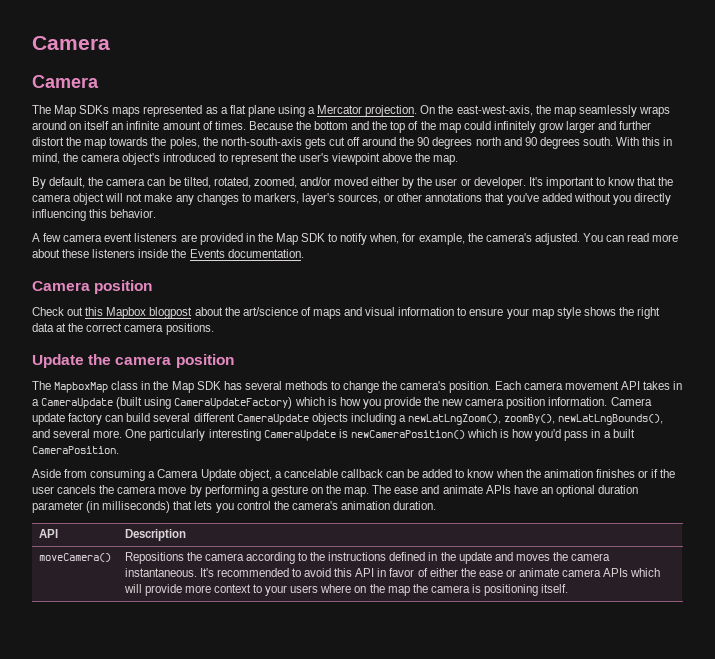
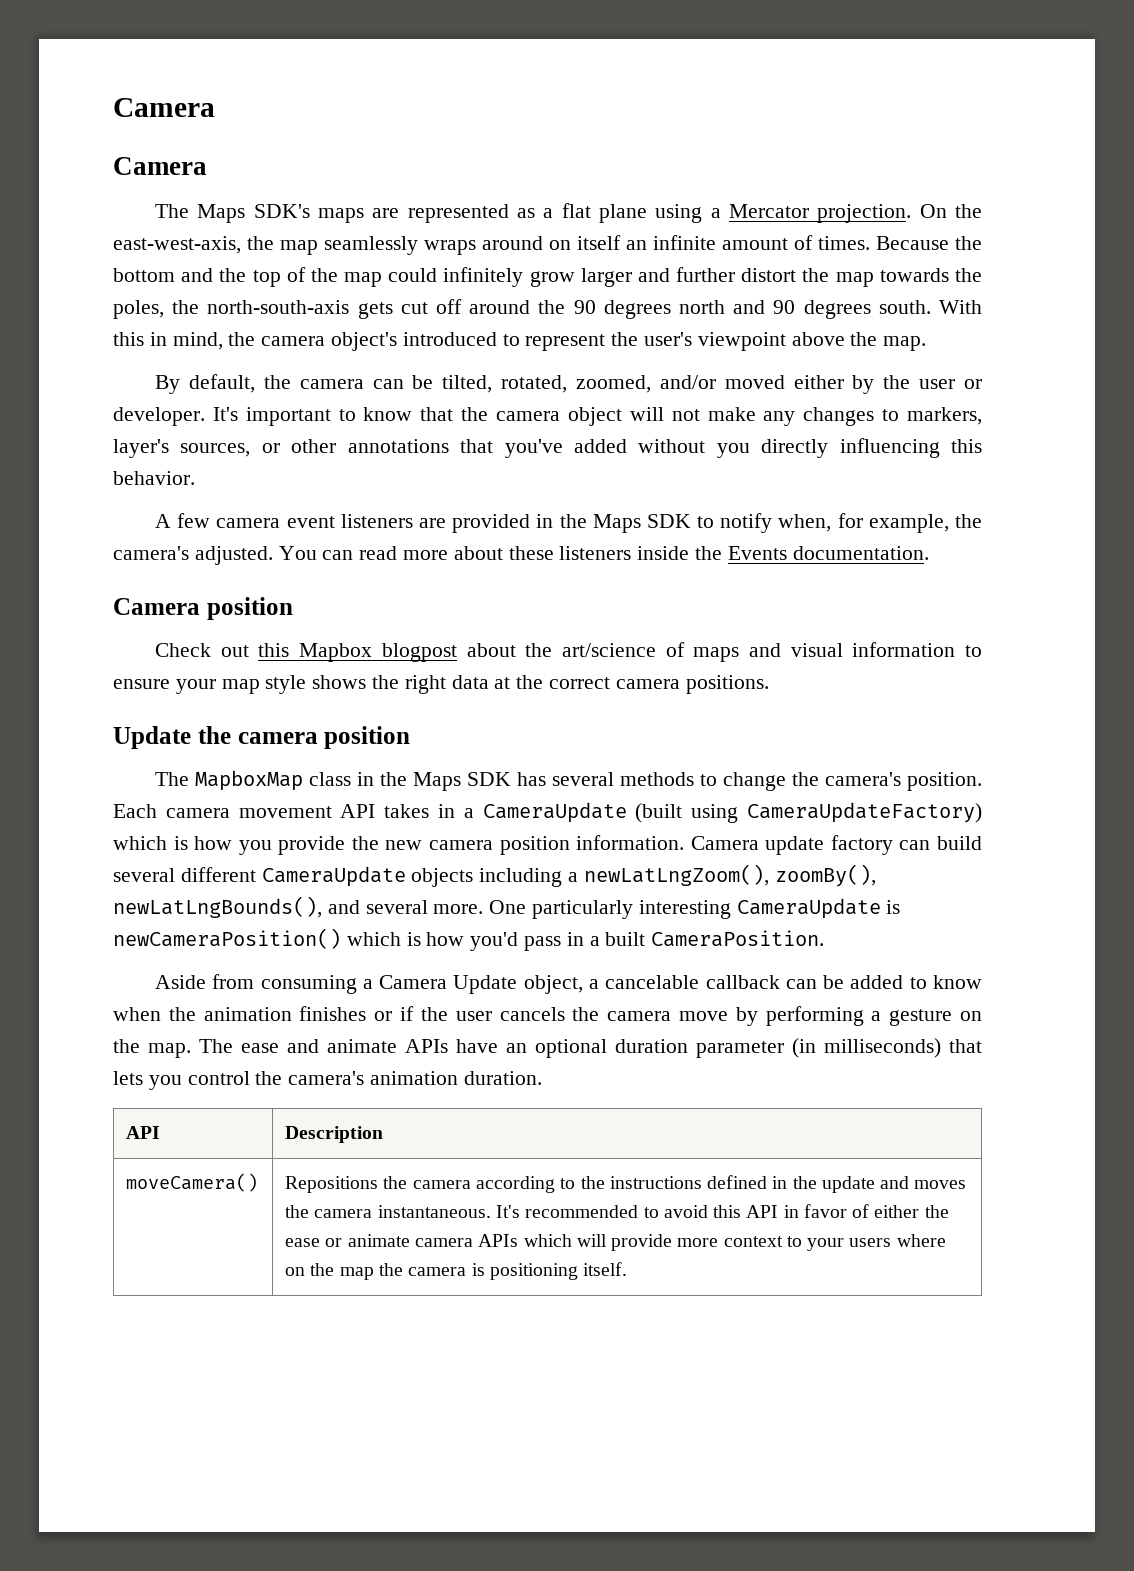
[54,105,141,117] Map SDKs maps -> [197,204,400,223] Maps SDK's maps are
[275,233,298,245] Map -> [592,514,641,533] Maps
[171,381,194,393] Map -> [413,772,462,791] Maps

